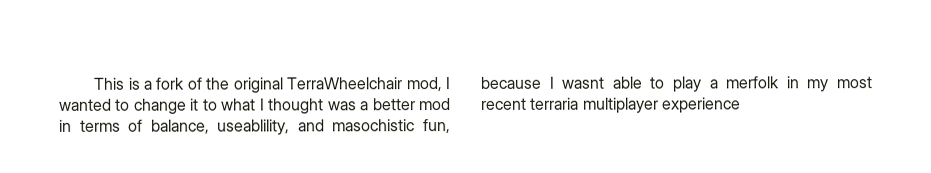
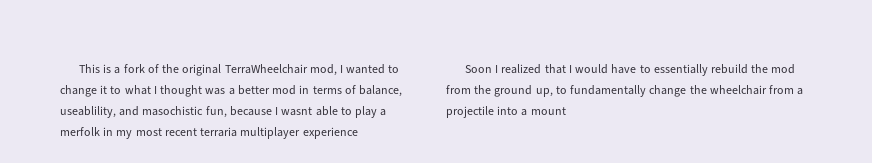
(741, 105) none -> [464,64,796,76] [446,85,804,97] [446,106,566,118] // Soon I realized that I would have to essentially rebuild the mod from the ground up, to fundamentally change the wheelchair from a projectile into a mount

